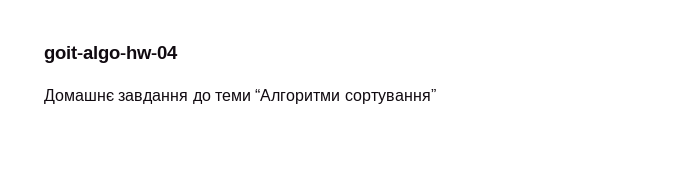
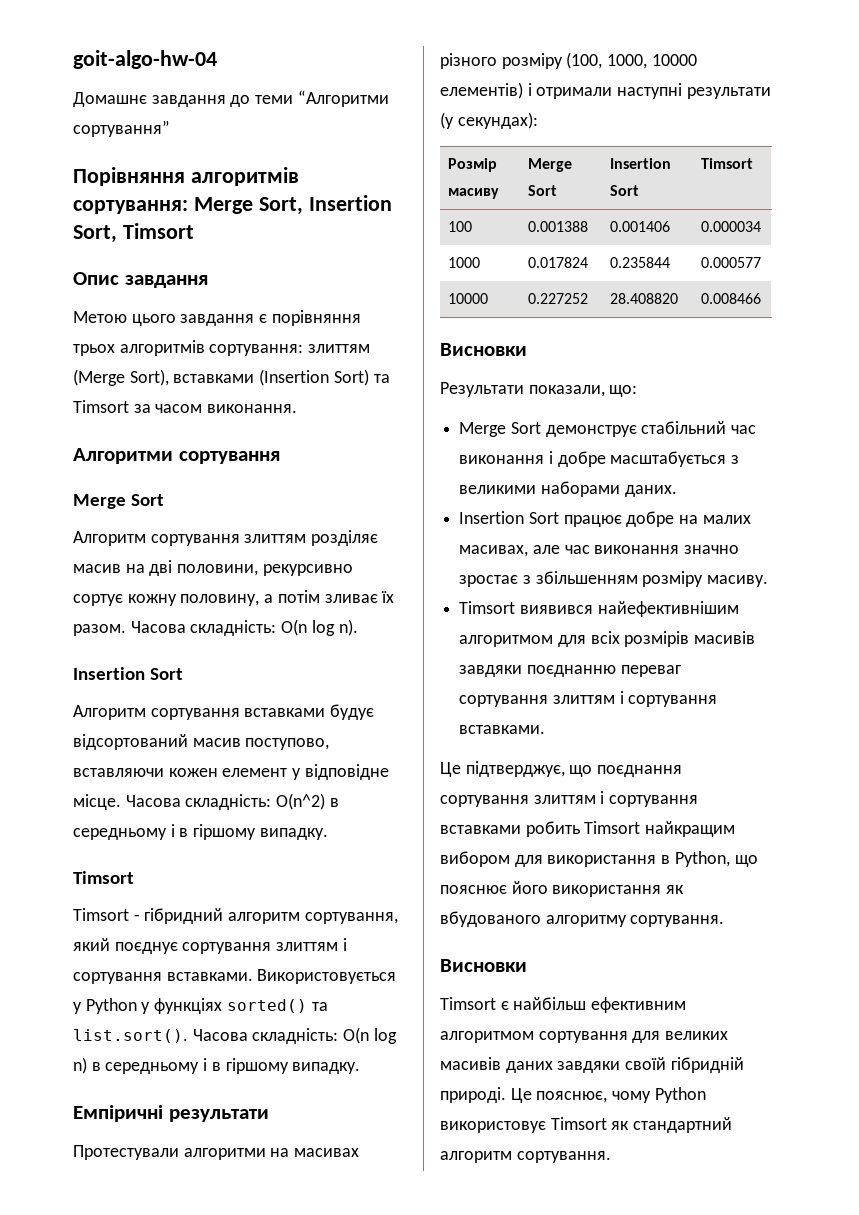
(436, 96) none -> [73,167,299,186] [73,195,392,215] [73,223,194,243] [73,272,208,288] [73,310,361,326] [73,340,371,356] [73,369,390,386] [73,400,298,413] [73,448,280,464] [73,494,165,509] [73,530,379,546] [73,560,353,576] [73,590,395,606] [73,619,358,636] [73,667,184,680] [73,704,375,720] [73,734,330,750] [73,764,389,780] [73,793,339,810] [73,824,328,840] [73,871,134,884] [73,908,398,924] [73,938,347,954] [73,969,397,984] [73,998,328,1014] [73,1027,397,1044] [73,1057,361,1074] [73,1105,269,1122] [73,1145,360,1160] [440,52,697,69] [440,82,771,99] [440,112,538,129] [448,158,498,172] [448,188,500,199] [528,158,573,172] [528,185,558,196] [610,158,672,169] [610,185,640,196] [701,158,754,169] [448,221,473,232] [528,221,589,232] [610,221,671,232] [701,221,762,232] [448,257,481,268] [528,257,589,268] [610,257,671,268] [701,257,762,268] [448,293,489,304] [528,293,589,304] [610,293,679,304] [701,293,762,304] [440,343,527,356] [440,382,638,397] [459,421,757,437] [459,451,740,467] [459,481,677,497] [459,511,751,527] [459,545,740,557] [459,571,769,587] [459,601,739,617] [459,631,756,647] [459,665,682,677] [459,691,718,707] [459,725,546,734] [440,761,683,777] [440,791,699,807] [440,821,736,837] [440,851,758,867] [440,881,685,897] [440,911,725,927] [440,959,527,972] [440,997,687,1013] [440,1031,729,1043] [440,1057,744,1073] [440,1087,706,1103] [440,1117,733,1133] [440,1151,611,1163] // Порівняння алгоритмів сортування: Merge Sort, Insertion Sort, Timsort // Опис завдання // Метою цього завдання є порівняння трьох алгоритмів сортування: злиттям (Merge Sort), вставками (Insertion Sort) та Timsort за часом виконання. // Алгоритми сортування // Merge Sort // Алгоритм сортування злиттям розділяє масив на дві половини, рекурсивно сортує кожну половину, а потім зливає їх разом. Часова складність: O(n log n). // Insertion Sort // Алгоритм сортування вставками будує відсортований масив поступово, вставляючи кожен елемент у відповідне місце. Часова складність: O(n^2) в середньому і в гіршому випадку. // Timsort // Timsort - гібридний алгоритм сортування, який поєднує сортування злиттям і сортування вставками. Використовується у Python у функціях sorted() та list.sort(). Часова складність: O(n log n) в середньому і в гіршому випадку. // Емпіричні результати // Протестували алгоритми на масивах різного розміру (100, 1000, 10000 елементів) і отримали наступні результати (у секундах): // Розмір масиву | Merge Sort | Insertion Sort | Timsort // 100 | 0.001388 | 0.001406 | 0.000034 // 1000 | 0.017824 | 0.235844 | 0.000577 // 10000 | 0.227252 | 28.408820 | 0.008466 // Висновки // Результати показали, що: // Merge Sort демонструє стабільний час виконання і добре масштабується з великими наборами даних. // Insertion Sort працює добре на малих масивах, але час виконання значно зростає з збільшенням розміру масиву. // Timsort виявився найефективнішим алгоритмом для всіх розмірів масивів завдяки поєднанню переваг сортування злиттям і сортування вставками. // Це підтверджує, що поєднання сортування злиттям і сортування вставками робить Timsort найкращим вибором для використання в Python, що пояснює його використання як вбудованого алгоритму сортування. // Висновки // Timsort є найбільш ефективним алгоритмом сортування для великих масивів даних завдяки своїй гібридній природі. Це пояснює, чому Python використовує Timsort як стандартний алгоритм сортування.

